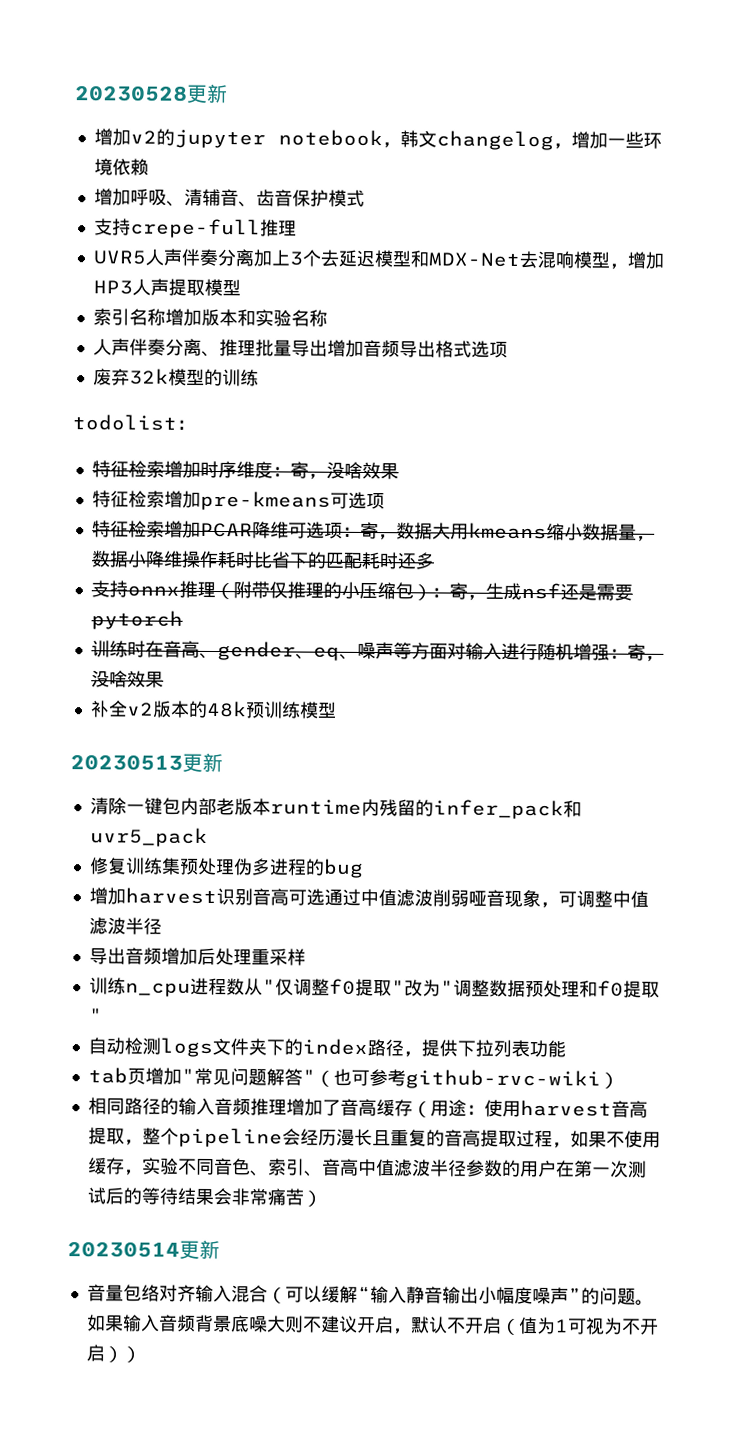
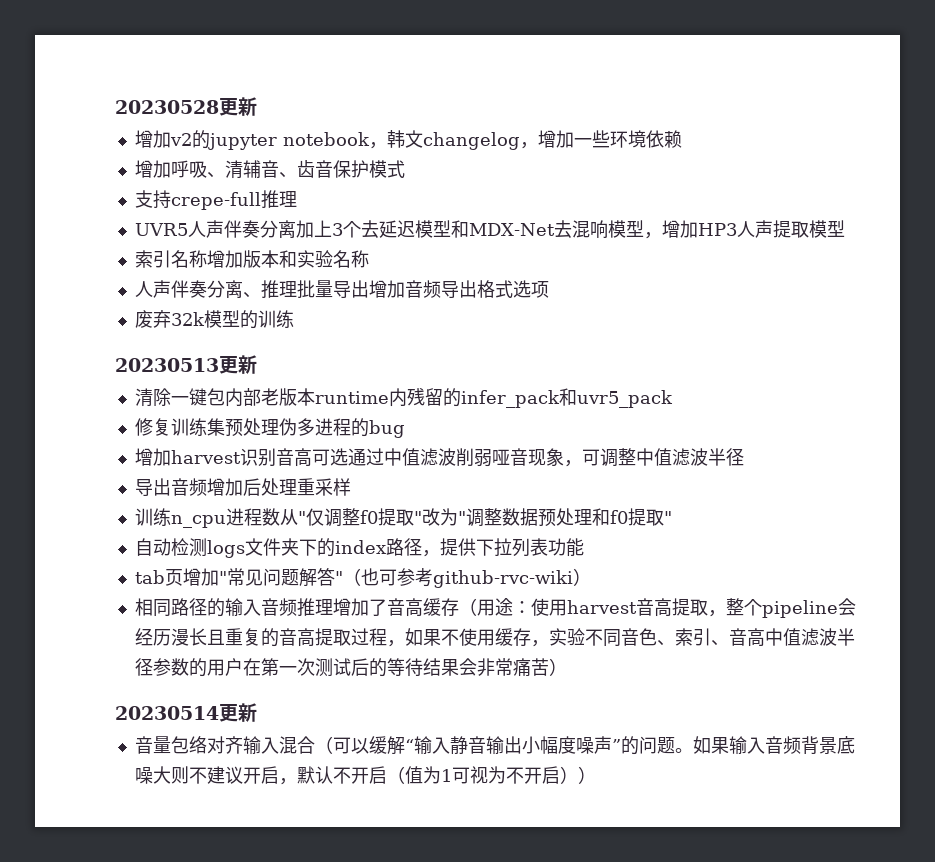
[72,414,195,431] [91,460,399,480] [91,490,385,511] [91,520,655,542] [90,550,435,570] [90,580,633,601] [90,610,183,630] [90,640,664,662] [90,670,164,688] [89,700,337,719] // todolist： // 特征检索增加时序维度：寄，没啥效果 // 特征检索增加pre-kmeans可选项 // 特征检索增加PCAR降维可选项：寄，数据大用kmeans缩小数据量，数据小降维操作耗时比省下的匹配耗时还多 // 支持onnx推理（附带仅推理的小压缩包）：寄，生成nsf还是需要pytorch // 训练时在音高、gender、eq、噪声等方面对输入进行随机增强：寄，没啥效果 // 补全v2版本的48k预训练模型 -> (294, 319) none

